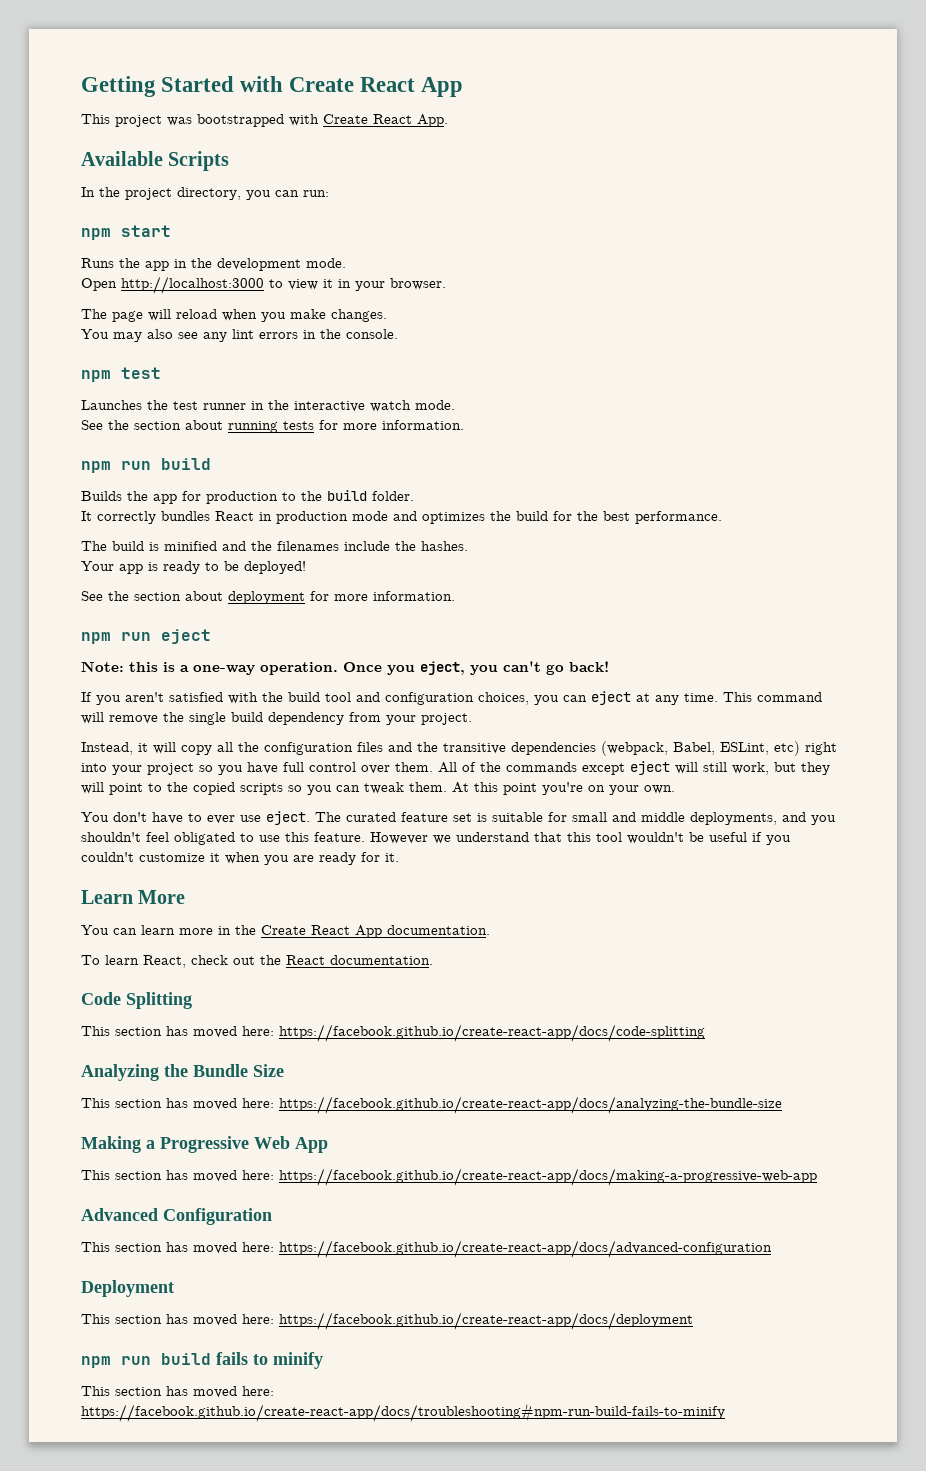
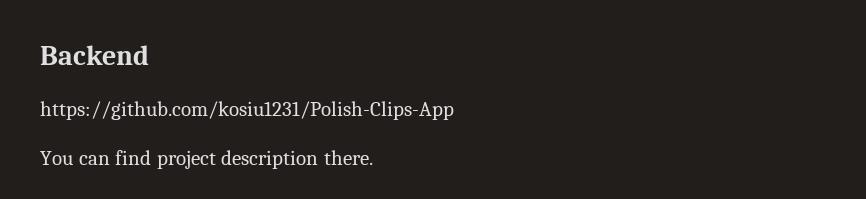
[81,76,464,97] [81,114,448,127] [81,151,230,171] [81,187,329,200] [81,225,171,240] [81,258,346,271] [81,276,446,294] [81,309,387,322] [81,329,398,342] [81,367,161,382] [81,400,455,412] [81,420,464,433] [81,458,211,473] [81,490,414,504] [81,511,722,524] [81,541,468,551] [81,561,306,574] [81,591,455,604] [81,629,211,644] [81,661,609,675] [81,691,822,705] [81,712,472,725] [81,741,837,756] [81,761,830,775] [81,782,675,795] [81,811,836,825] [81,832,791,845] [81,852,399,865] [81,890,186,904] [81,925,490,938] [81,955,433,968] [81,992,192,1009] [81,1024,705,1042] [81,1064,284,1081] [81,1096,782,1114] [81,1136,328,1153] [81,1168,817,1186] [81,1208,272,1225] [81,1240,772,1258] [81,1280,174,1297] [81,1312,693,1330] [81,1352,323,1369] [81,1386,274,1398] [81,1403,725,1422] Getting Started with Create React App // This project was bootstrapped with Create React App. // Available Scripts // In the project directory, you can run: // npm start // Runs the app in the development mode. // Open http://localhost:3000 to view it in your browser. // The page will reload when you make changes. // You may also see any lint errors in the console. // npm test // Launches the test runner in the interactive watch mode. // See the section about running tests for more information. // npm run build // Builds the app for production to the build folder. // It correctly bundles React in production mode and optimizes the build for the best performance. // The build is minified and the filenames include the hashes. // Your app is ready to be deployed! // See the section about deployment for more information. // npm run eject // Note: this is a one-way operation. Once you eject, you can't go back! // If you aren't satisfied with the build tool and configuration choices, you can eject at any time. This command will remove the single build dependency from your project. // Instead, it will copy all the configuration files and the transitive dependencies (webpack, Babel, ESLint, etc) right into your project so you have full control over them. All of the commands except eject will still work, but they will point to the copied scripts so you can tweak them. At this point you're on your own. // You don't have to ever use eject. The curated feature set is suitable for small and middle deployments, and you shouldn't feel obligated to use this feature. However we understand that this tool wouldn't be useful if you couldn't customize it when you are ready for it. // Learn More // You can learn more in the Create React App documentation. // To learn React, check out the React documentation. // Code Splitting // This section has moved here: https://facebook.github.io/create-react-app/docs/code-splitting // Analyzing the Bundle Size // This section has moved here: https://facebook.github.io/create-react-app/docs/analyzing-the-bundle-size // Making a Progressive Web App // This section has moved here: https://facebook.github.io/create-react-app/docs/making-a-progressive-web-app // Advanced Configuration // This section has moved here: https://facebook.github.io/create-react-app/docs/advanced-configuration // Deployment // This section has moved here: https://facebook.github.io/create-react-app/docs/deployment // npm run build fails to minify // This section has moved here: https://facebook.github.io/create-react-app/docs/troubleshooting#npm-run-build-fails-to-minify -> [40,45,149,65] [40,101,454,120] [40,150,373,169] Backend // https://github.com/kosiu1231/Polish-Clips-App // You can find project description there.

